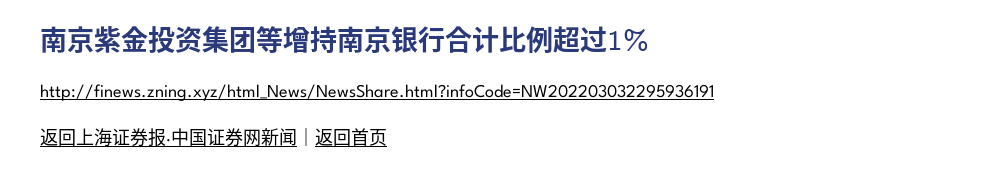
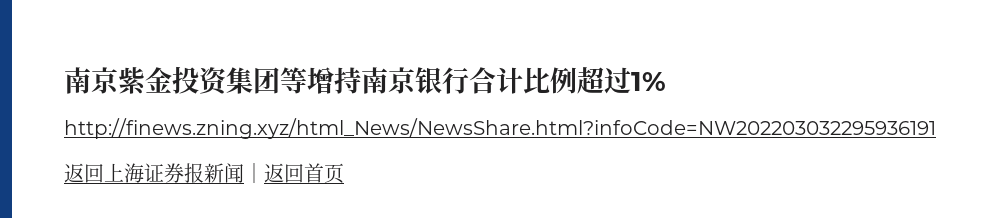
[166,128,261,147] ·中国证券网 -> (204, 173) none

